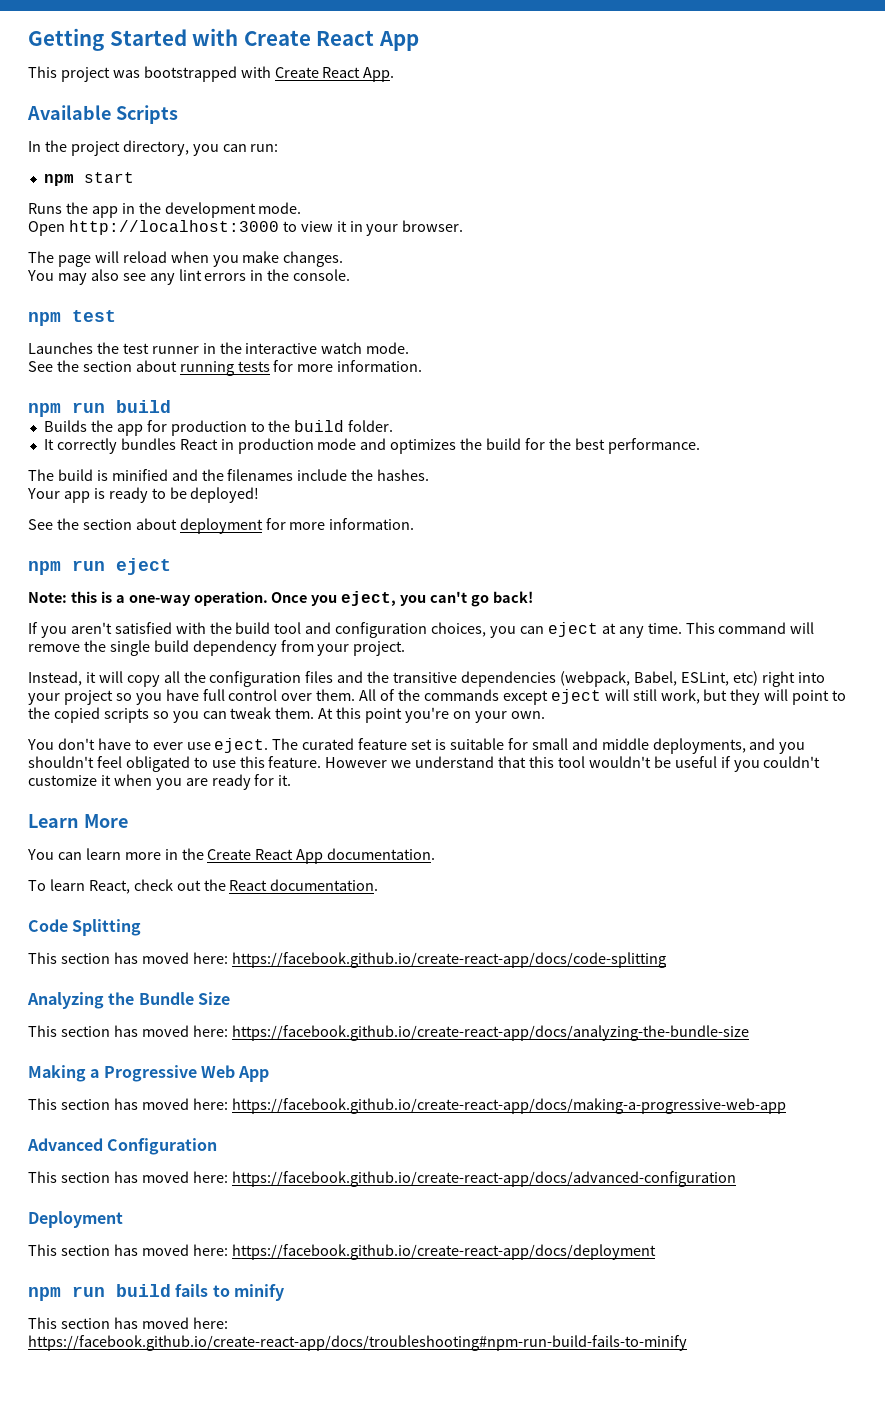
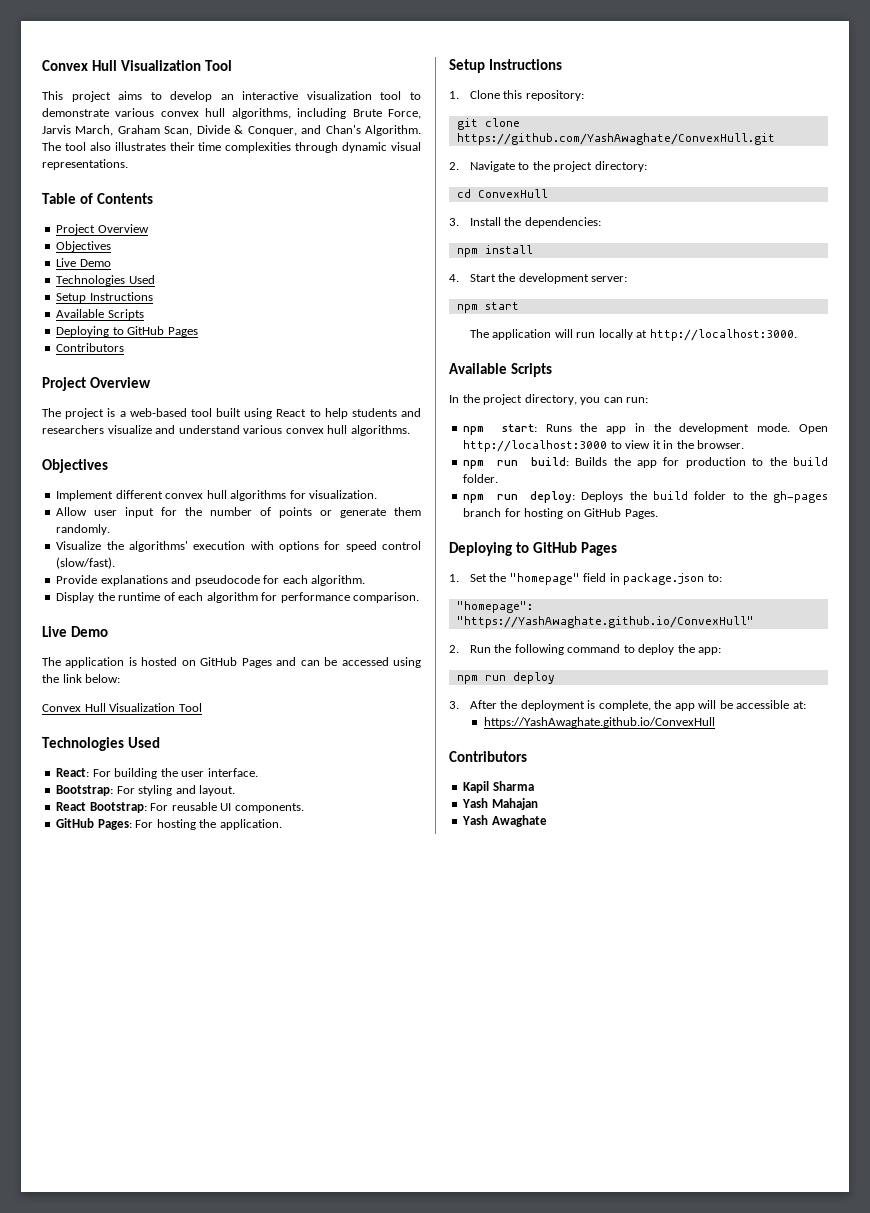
[28,28,419,51] [28,66,395,82] Getting Started with Create React App // This project was bootstrapped with Create React App. -> [42,60,233,71] [42,91,421,102] [42,108,421,119] [42,125,422,136] [42,142,421,153] [42,159,128,170] [42,193,153,204] [56,224,149,235] [56,241,112,252] [56,258,111,267] [56,275,155,286] [56,292,153,303] [56,309,144,320] [56,326,198,337] [56,343,125,352] [42,377,151,391] [42,408,422,419] [42,425,410,436] [42,459,108,473] [56,490,378,501] [56,507,421,518] [56,524,111,535] [56,541,421,552] [56,557,116,569] [56,575,366,586] [56,592,420,603] [42,626,108,637] [42,657,421,668] [42,674,121,683] [42,703,202,712] [42,737,160,751] [56,768,258,779] [56,785,236,796] [56,802,304,813] [56,818,282,830] [449,59,562,73] [449,90,584,101] [456,118,520,130] [456,133,775,145] [449,161,647,172] [456,189,548,198] [449,217,601,228] [456,245,533,257] [449,273,628,284] [456,302,519,313] [469,329,797,341] Convex Hull Visualization Tool // This project aims to develop an interactive visualization tool to demonstrate various convex hull algorithms, including Brute Force, Jarvis March, Graham Scan, Divide & Conquer, and Chan's Algorithm. The tool also illustrates their time complexities through dynamic visual representations. // Table of Contents // Project Overview // Objectives // Live Demo // Technologies Used // Setup Instructions // Available Scripts // Deploying to GitHub Pages // Contributors // Project Overview // The project is a web-based tool built using React to help students and researchers visualize and understand various convex hull algorithms. // Objectives // Implement different convex hull algorithms for visualization. // Allow user input for the number of points or generate them randomly. // Visualize the algorithms' execution with options for speed control (slow/fast). // Provide explanations and pseudocode for each algorithm. // Display the runtime of each algorithm for performance comparison. // Live Demo // The application is hosted on GitHub Pages and can be accessed using the link below: // Convex Hull Visualization Tool // Technologies Used // React: For building the user interface. // Bootstrap: For styling and layout. // React Bootstrap: For reusable UI components. // GitHub Pages: For hosting the application. // Setup Instructions // 1. Clone this repository: // git clone https://github.com/YashAwaghate/ConvexHull.git // 2. Navigate to the project directory: // cd ConvexHull // 3. Install the dependencies: // npm install // 4. Start the development server: // npm start // The application will run locally at http://localhost:3000.
[83,172,134,183] start // -> [501,424,537,432] start:
(302, 208) // -> (791, 427) none
[366,224,399,236] your -> [676,440,694,449] the
[28,251,344,267] [27,269,351,285] [28,310,116,326] [28,342,410,354] [28,360,423,376] [28,400,171,417] // The page will reload when you make changes. // You may also see any lint errors in the console. // npm test // Launches the test runner in the interactive watch mode. // See the section about running tests for more information. // npm run build // -> [463,457,569,469] // npm run build:
[43,438,700,454] [28,469,430,481] [27,487,260,503] [28,518,415,534] [28,558,171,575] [28,591,533,607] [28,622,815,638] [28,640,406,656] [28,671,825,687] [28,689,847,705] [28,707,545,723] [27,738,806,754] [28,756,821,772] [28,774,292,790] [28,814,128,828] [27,848,436,864] [28,879,379,894] [28,919,142,936] [28,952,666,968] [27,992,230,1009] [28,1025,749,1041] [28,1065,270,1082] [28,1098,786,1114] [27,1138,218,1155] [28,1171,736,1187] [28,1211,123,1228] [28,1244,656,1260] [28,1284,284,1301] [28,1317,228,1329] [28,1335,687,1351] It correctly bundles React in production mode and optimizes the build for the best performance. // The build is minified and the filenames include the hashes. // Your app is ready to be deployed! // See the section about deployment for more information. // npm run eject // Note: this is a one-way operation. Once you eject, you can't go back! // If you aren't satisfied with the build tool and configuration choices, you can eject at any time. This command will remove the single build dependency from your project. // Instead, it will copy all the configuration files and the transitive dependencies (webpack, Babel, ESLint, etc) right into your project so you have full control over them. All of the commands except eject will still work, but they will point to the copied scripts so you can tweak them. At this point you're on your own. // You don't have to ever use eject. The curated feature set is suitable for small and middle deployments, and you shouldn't feel obligated to use this feature. However we understand that this tool wouldn't be useful if you couldn't customize it when you are ready for it. // Learn More // You can learn more in the Create React App documentation. // To learn React, check out the React documentation. // Code Splitting // This section has moved here: https://facebook.github.io/create-react-app/docs/code-splitting // Analyzing the Bundle Size // This section has moved here: https://facebook.github.io/create-react-app/docs/analyzing-the-bundle-size // Making a Progressive Web App // This section has moved here: https://facebook.github.io/create-react-app/docs/making-a-progressive-web-app // Advanced Configuration // This section has moved here: https://facebook.github.io/create-react-app/docs/advanced-configuration // Deployment // This section has moved here: https://facebook.github.io/create-react-app/docs/deployment // npm run build fails to minify // This section has moved here: https://facebook.github.io/create-react-app/docs/troubleshooting#npm-run-build-fails-to-minify -> [463,491,828,503] [463,508,658,519] [449,542,617,556] [449,573,722,585] [456,601,533,613] [456,616,754,628] [449,644,722,655] [456,672,555,684] [449,700,806,711] [484,717,716,728] [449,751,527,762] [463,781,534,793] [462,798,538,810] [462,815,547,827] npm run deploy: Deploys the build folder to the gh-pages branch for hosting on GitHub Pages. // Deploying to GitHub Pages // 1. Set the "homepage" field in package.json to: // "homepage": "https://YashAwaghate.github.io/ConvexHull" // 2. Run the following command to deploy the app: // npm run deploy // 3. After the deployment is complete, the app will be accessible at: // https://YashAwaghate.github.io/ConvexHull // Contributors // Kapil Sharma // Yash Mahajan // Yash Awaghate

